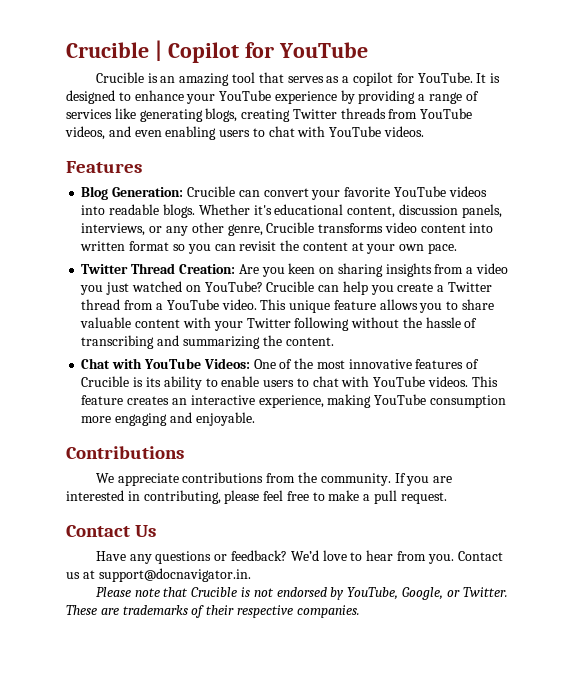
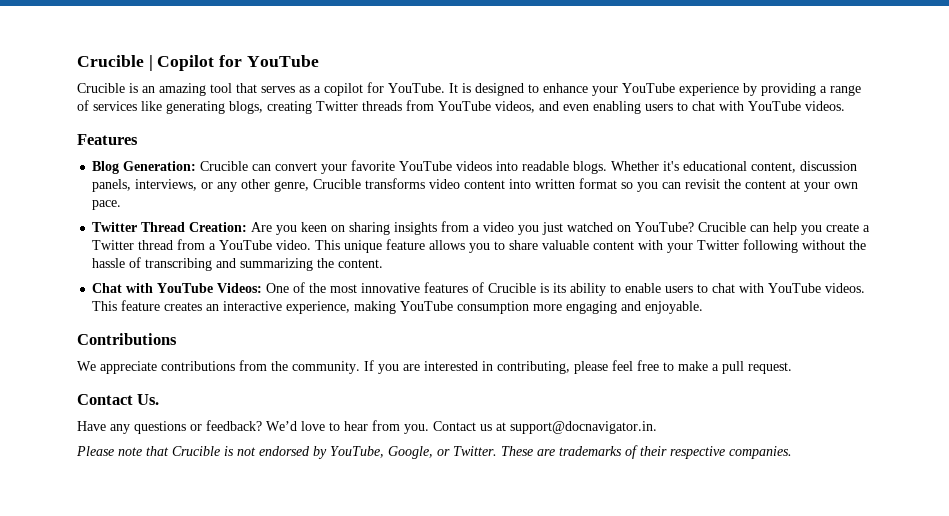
[135,525,157,537] Us -> [137,394,160,405] Us.

